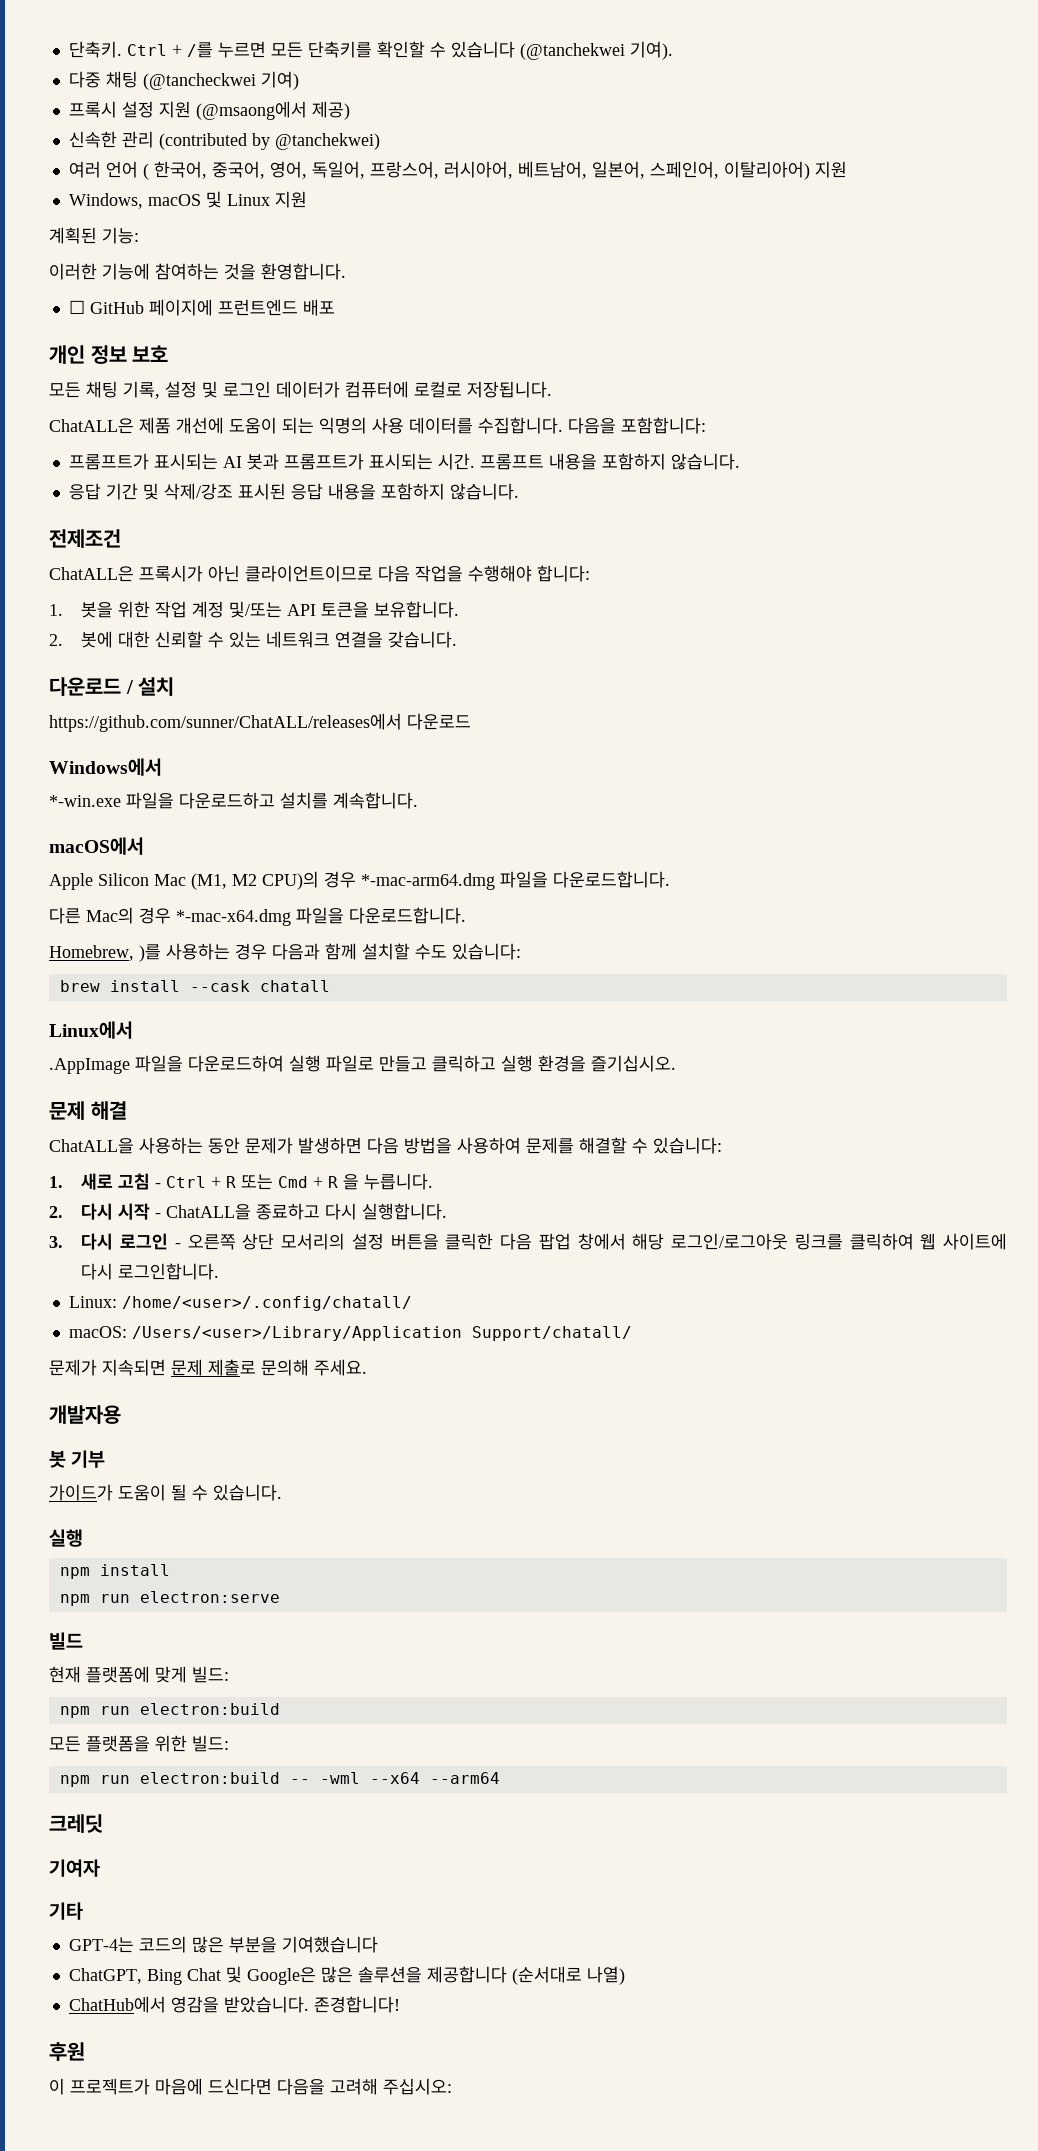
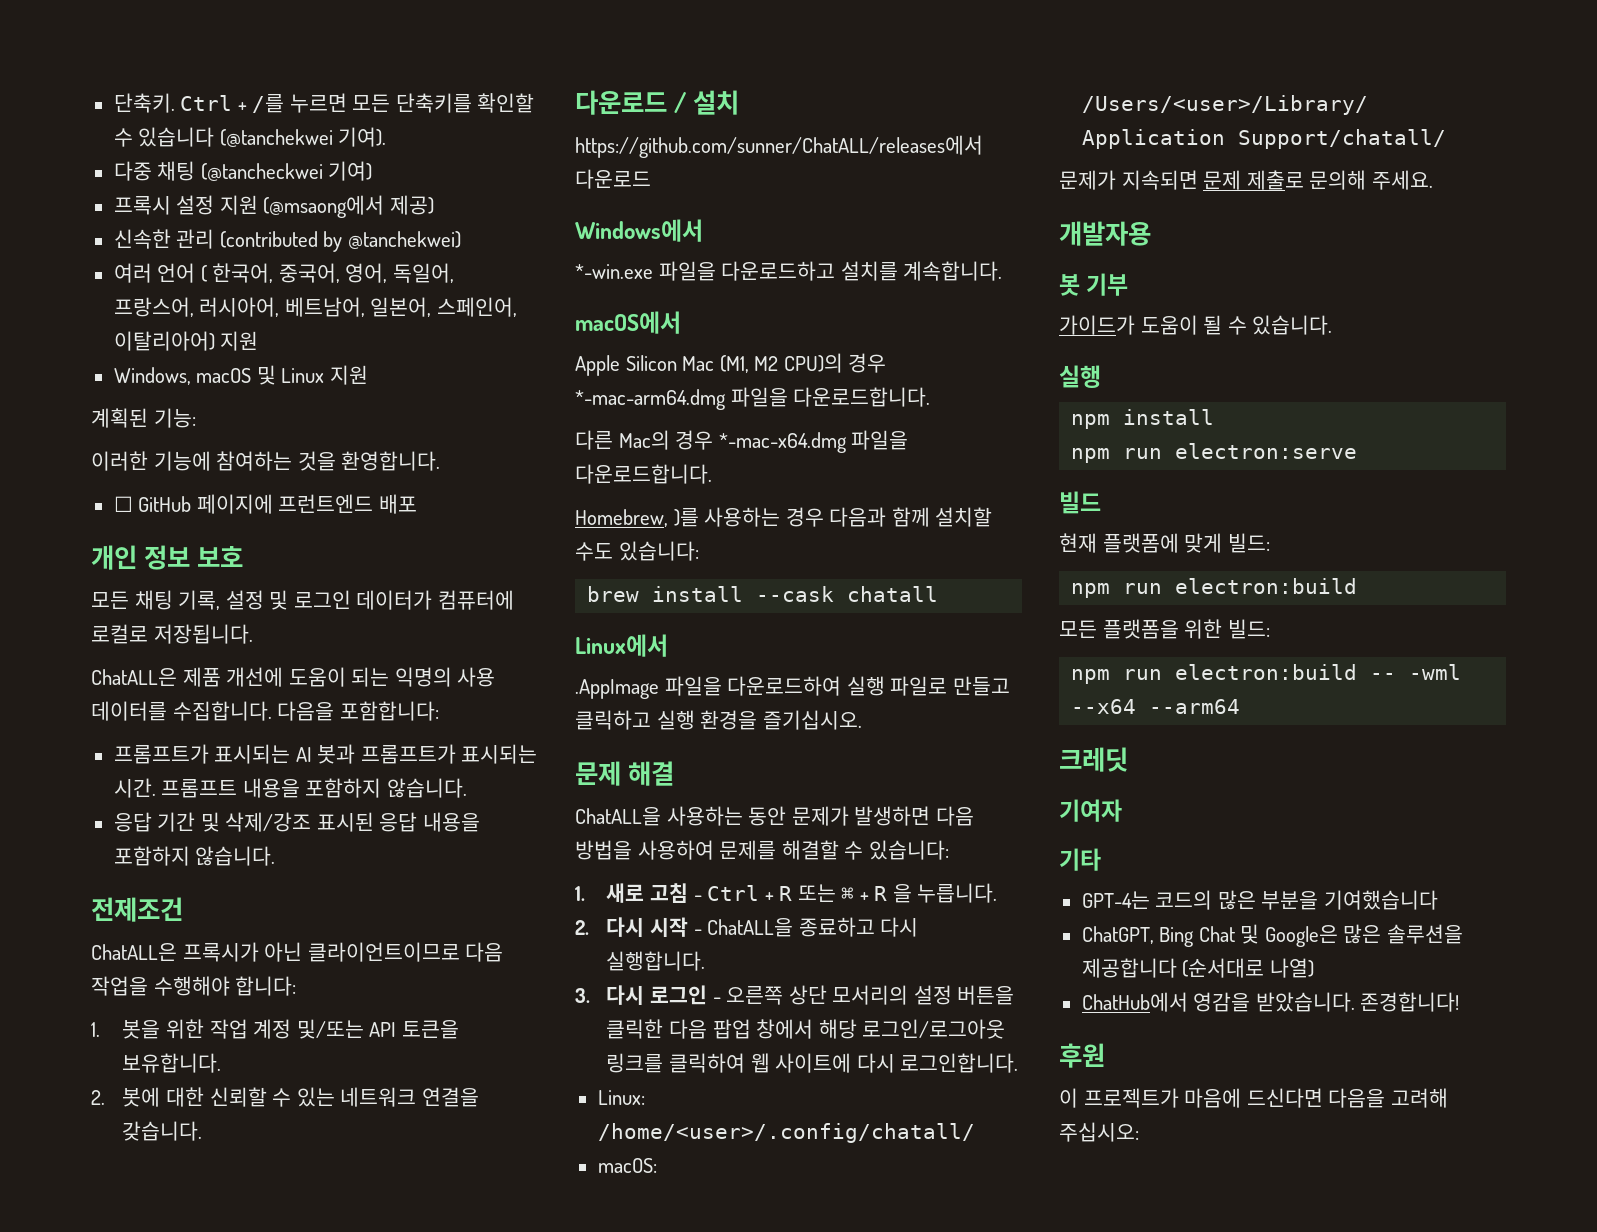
[278,1176,309,1188] Cmd -> [841,887,855,901] ⌘

